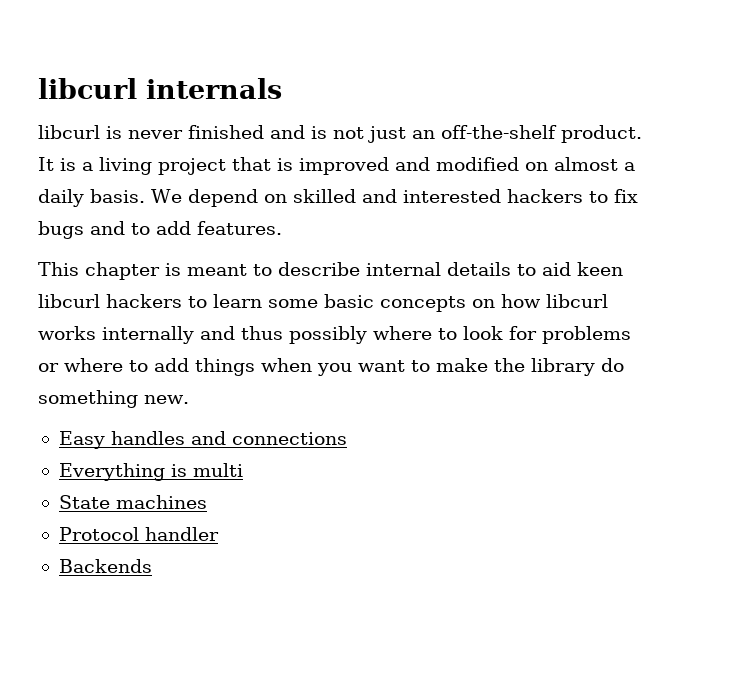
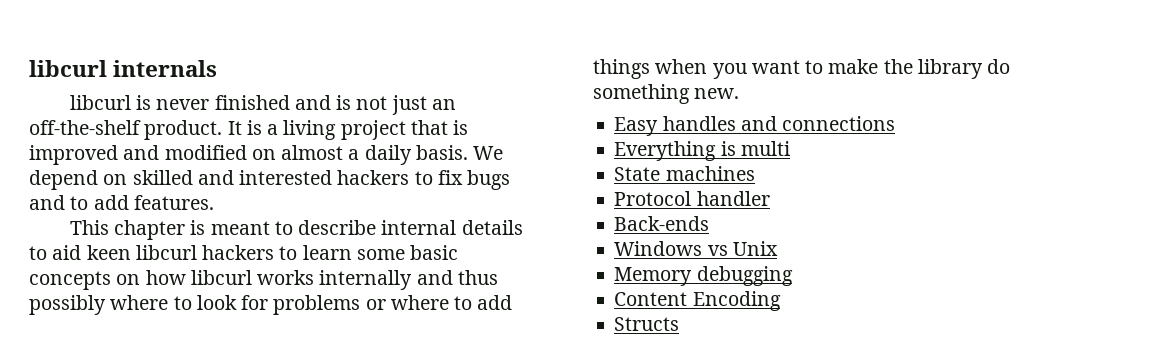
[58,559,152,573] Backends -> [614,216,710,231] [614,241,778,256] [614,266,793,286] [614,291,781,311] [614,317,680,331] Back-ends // Windows vs Unix // Memory debugging // Content Encoding // Structs

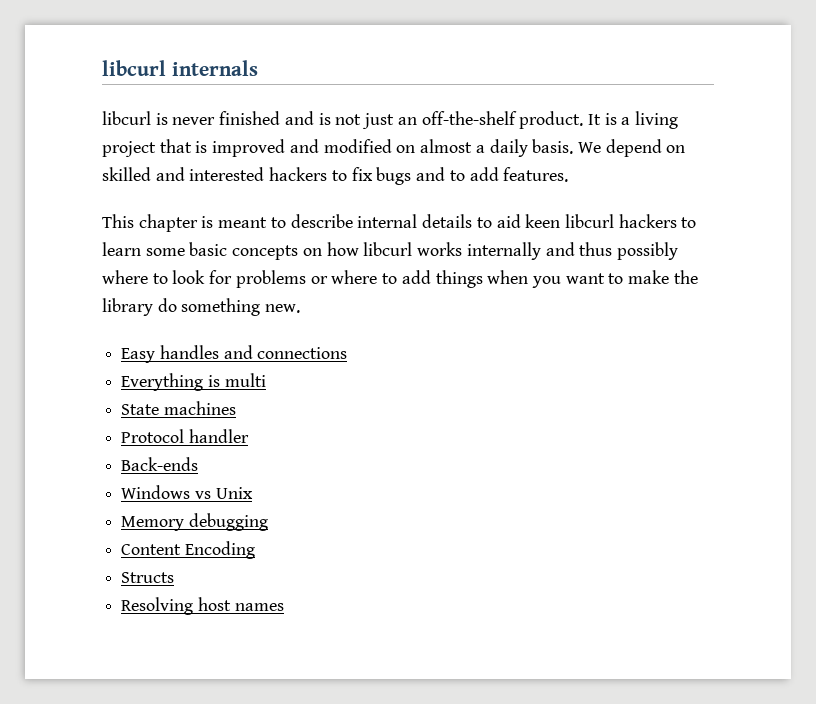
(680, 324) none -> [121,597,284,615] // Resolving host names

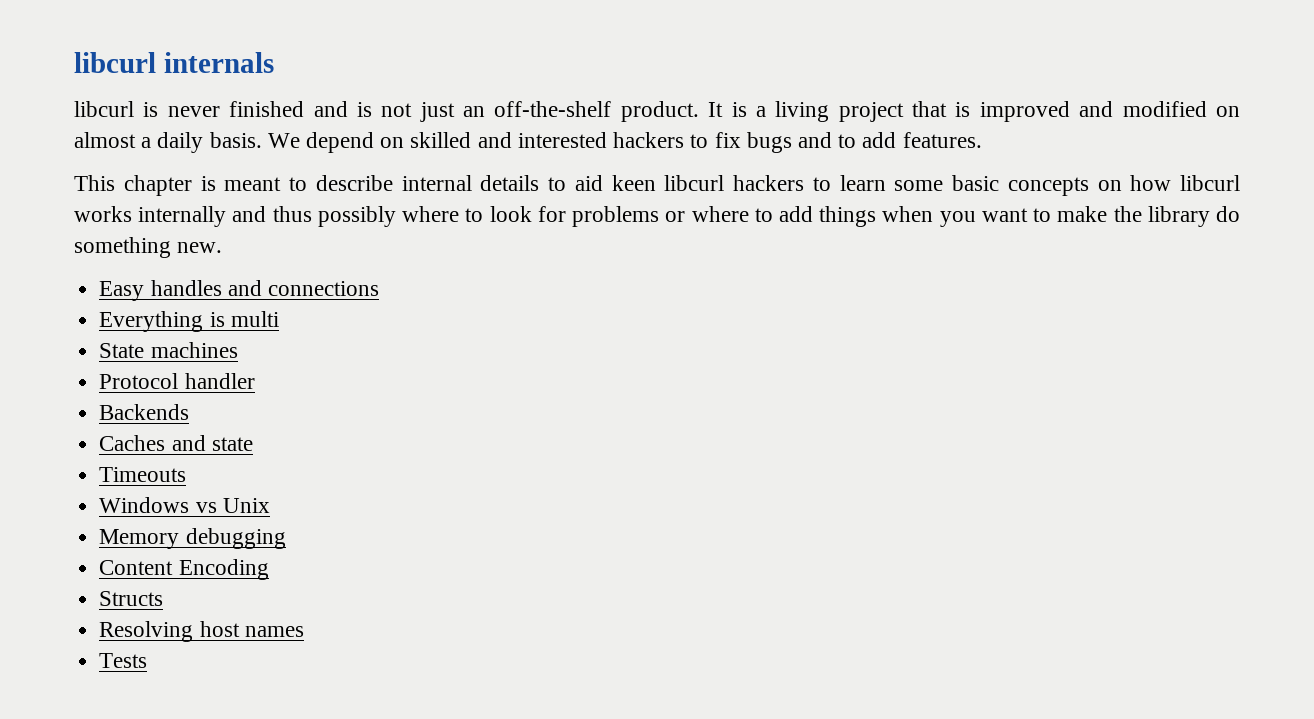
[121,457,199,471] Back-ends -> [99,404,190,420] [99,435,253,451] [99,467,187,482] Backends // Caches and state // Timeouts
(284, 607) none -> [99,653,148,668] // Tests

